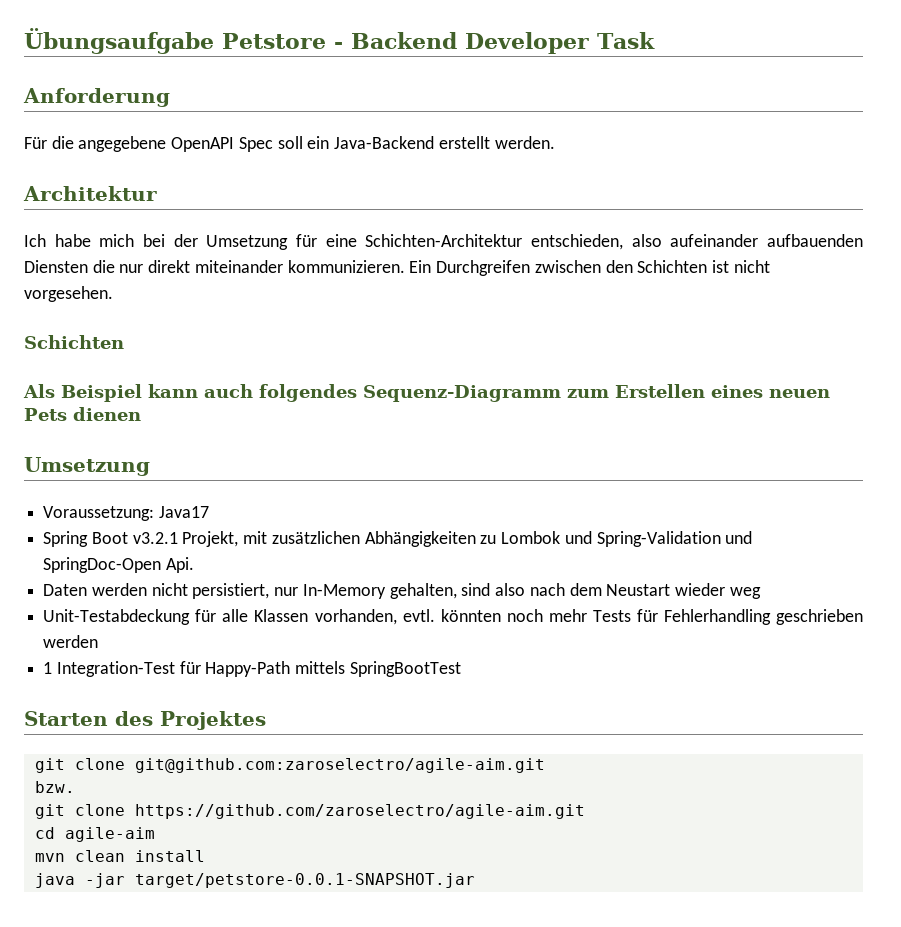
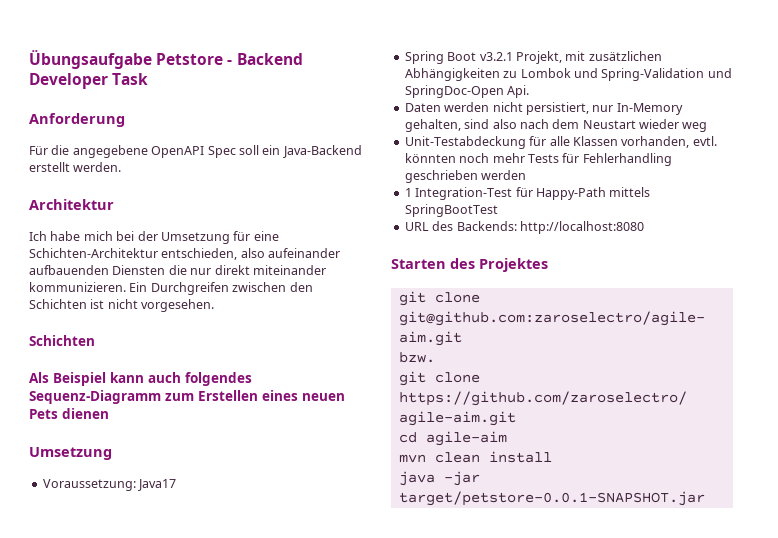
(461, 669) none -> [404,221,644,234] // URL des Backends: http://localhost:8080

